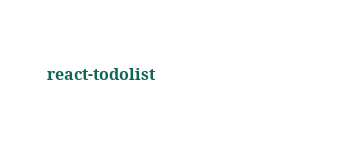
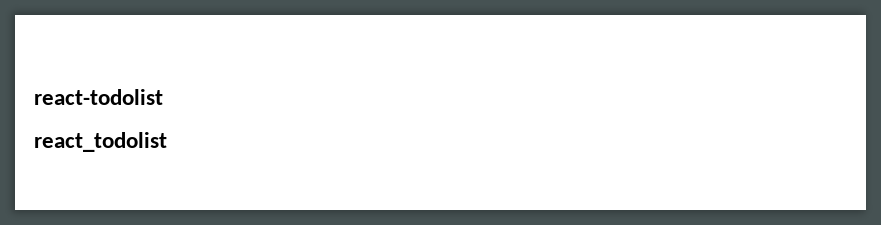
(156, 74) none -> [34,132,167,152] // react_todolist

